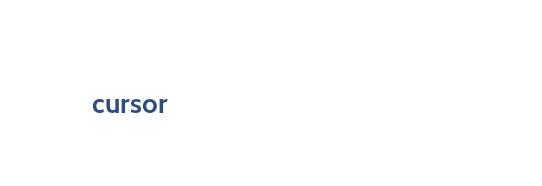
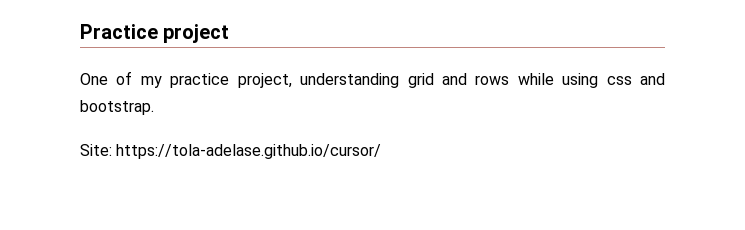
[92,99,168,113] cursor -> [80,24,230,43] [80,71,665,88] [80,100,154,115] [80,144,382,159] Practice project // One of my practice project, understanding grid and rows while using css and bootstrap. // Site: https://tola-adelase.github.io/cursor/

